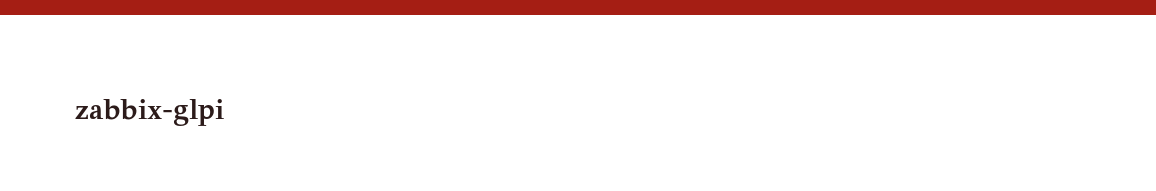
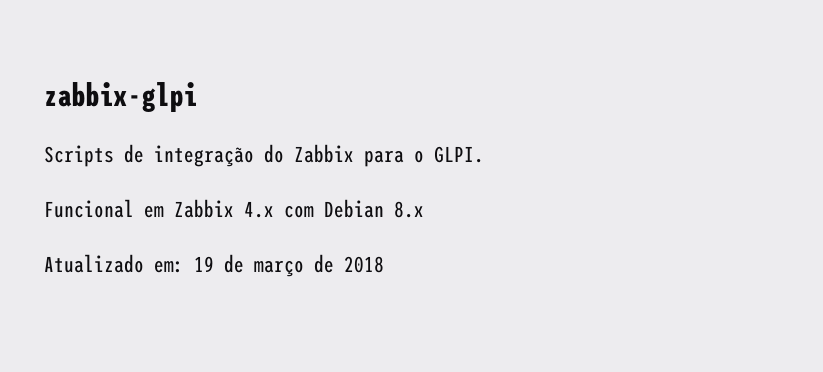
(224, 112) none -> [44,144,484,167] [44,199,424,218] [44,254,384,277] // Scripts de integração do Zabbix para o GLPI. // Funcional em Zabbix 4.x com Debian 8.x // Atualizado em: 19 de março de 2018

